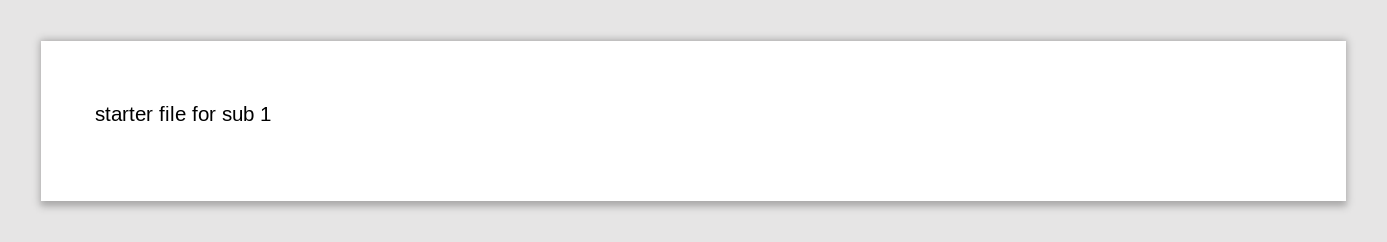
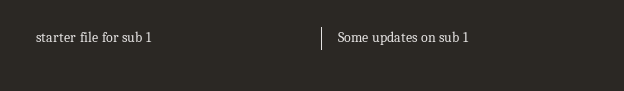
(271, 114) none -> [338,31,470,45] // Some updates on sub 1

